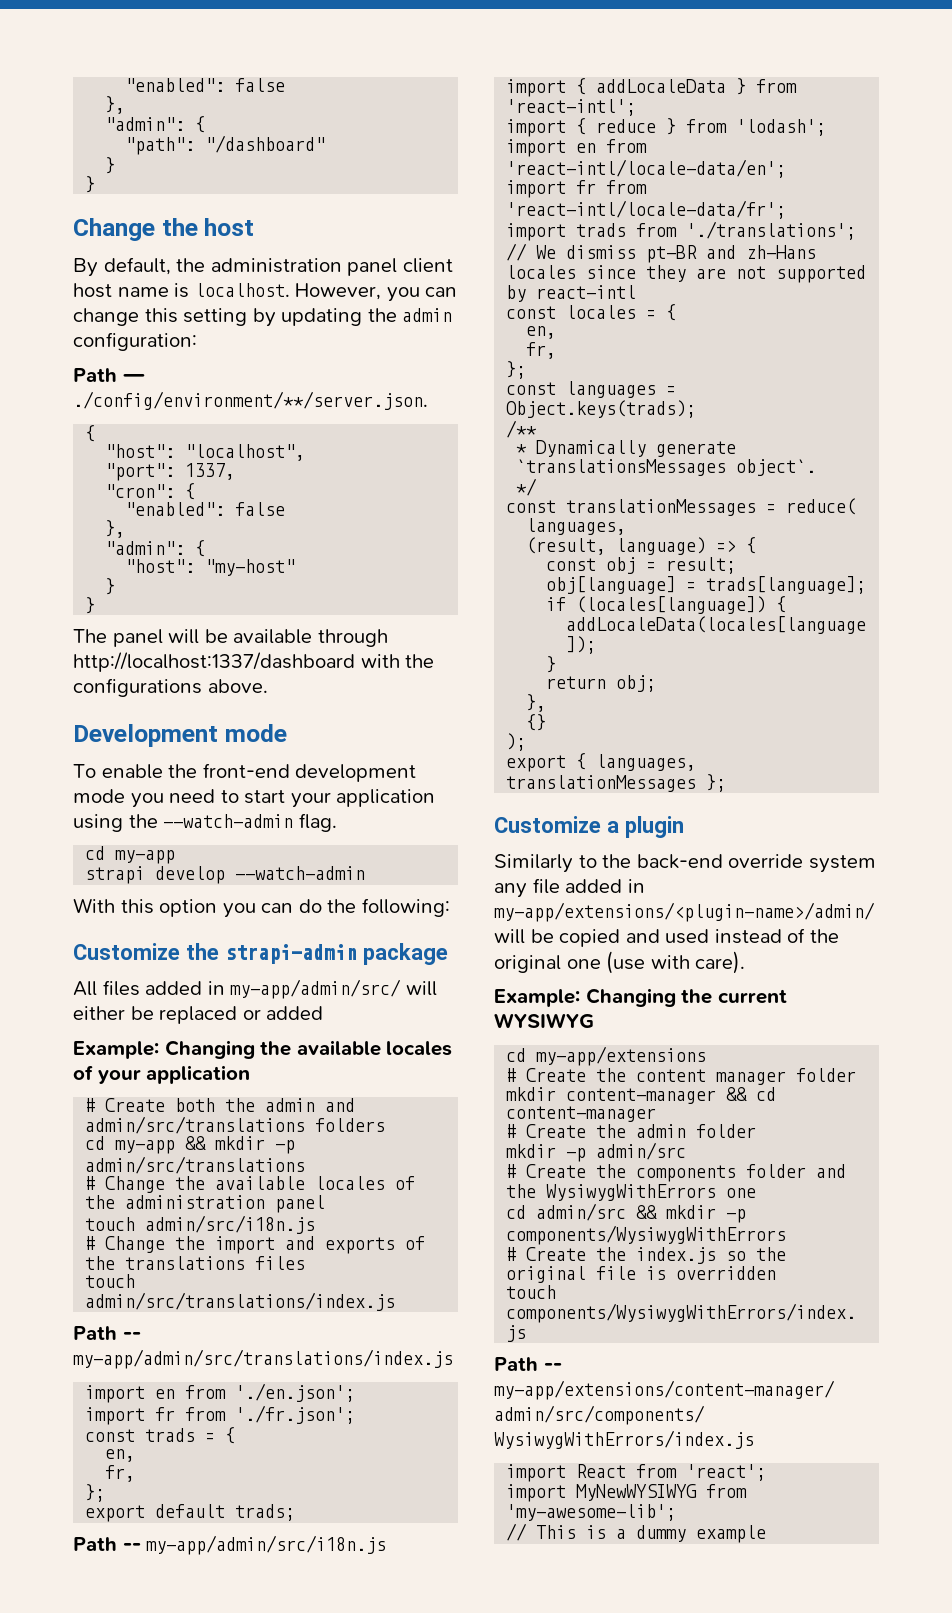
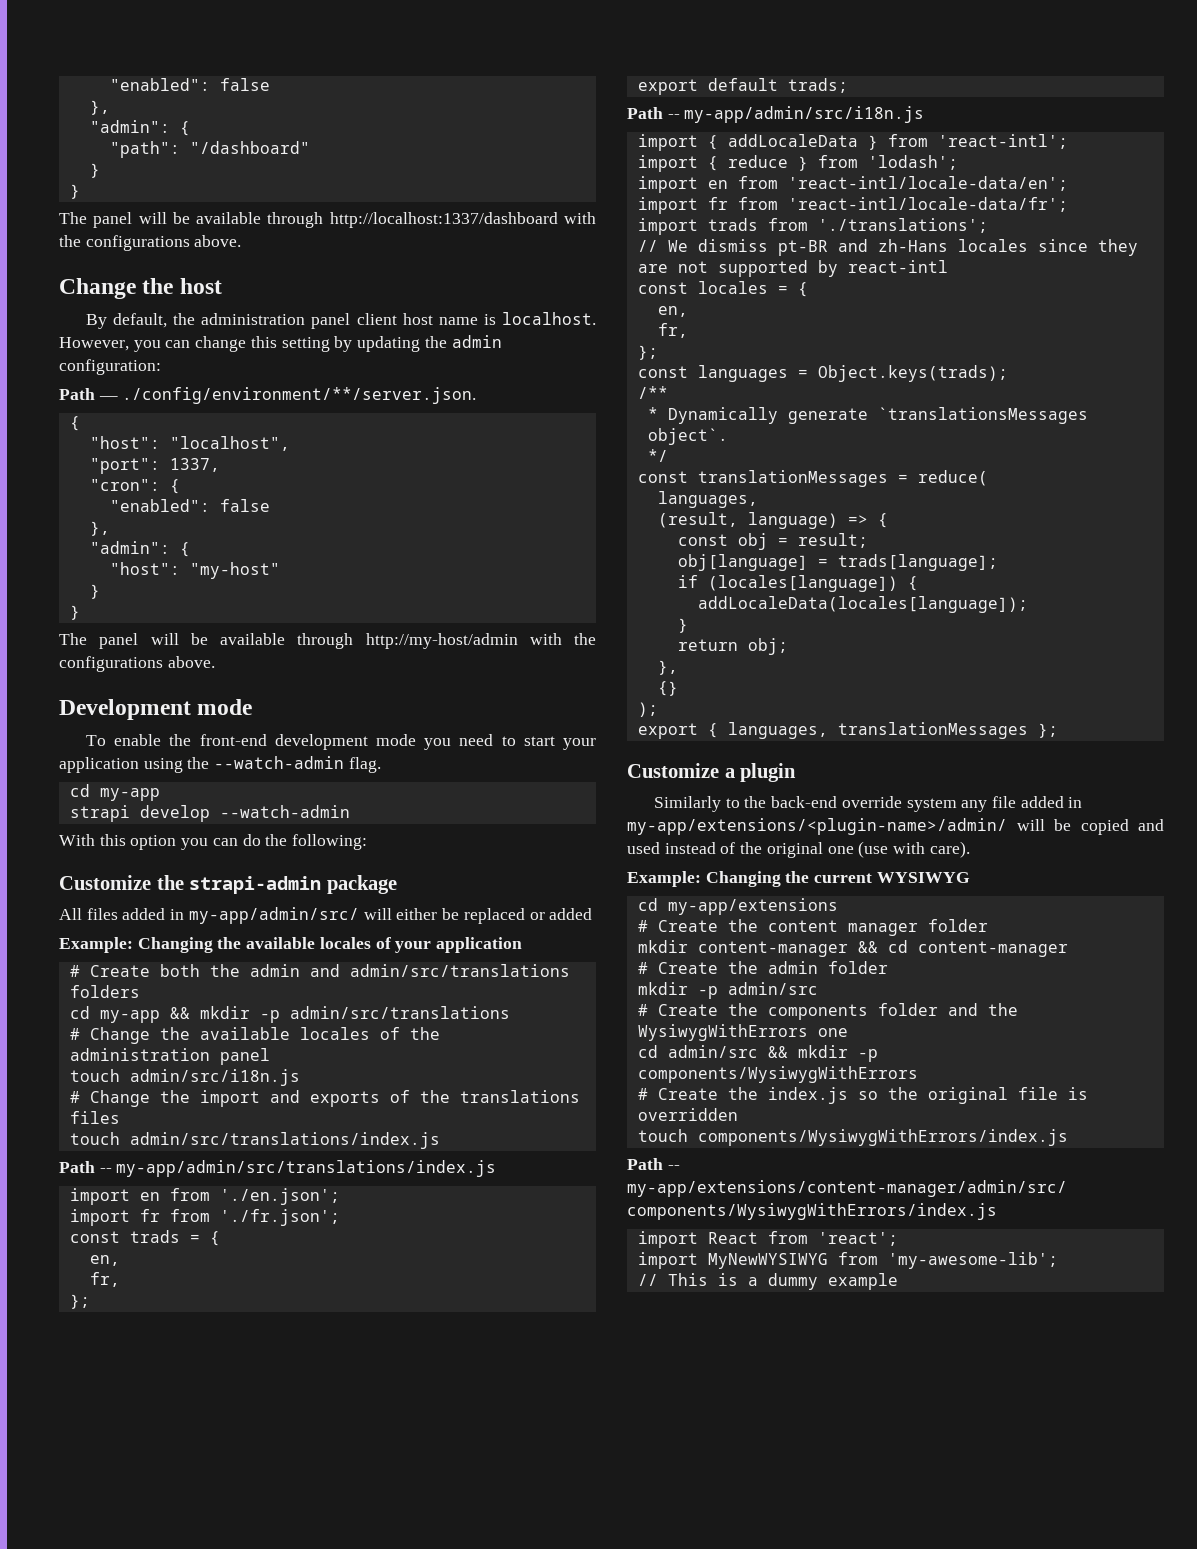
(96, 184) none -> [59,212,596,228] [59,235,242,251] // The panel will be available through http://localhost:1337/dashboard with the configurations above.
[73,652,355,672] http://localhost:1337/dashboard -> [365,633,518,649] http://my-host/admin

